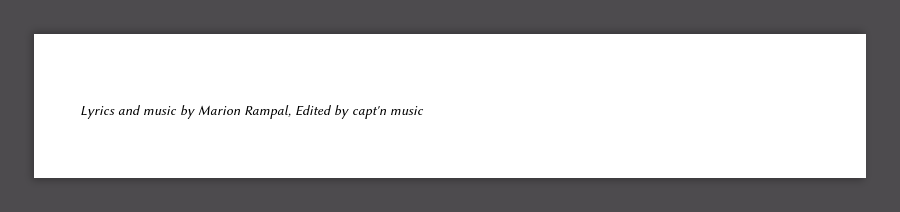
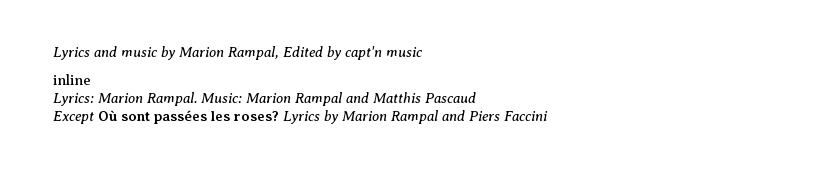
(424, 110) none -> [53,74,91,85] [53,92,476,106] [53,110,548,124] // inline // Lyrics: Marion Rampal. Music: Marion Rampal and Matthis Pascaud // Except Où sont passées les roses? Lyrics by Marion Rampal and Piers Faccini

